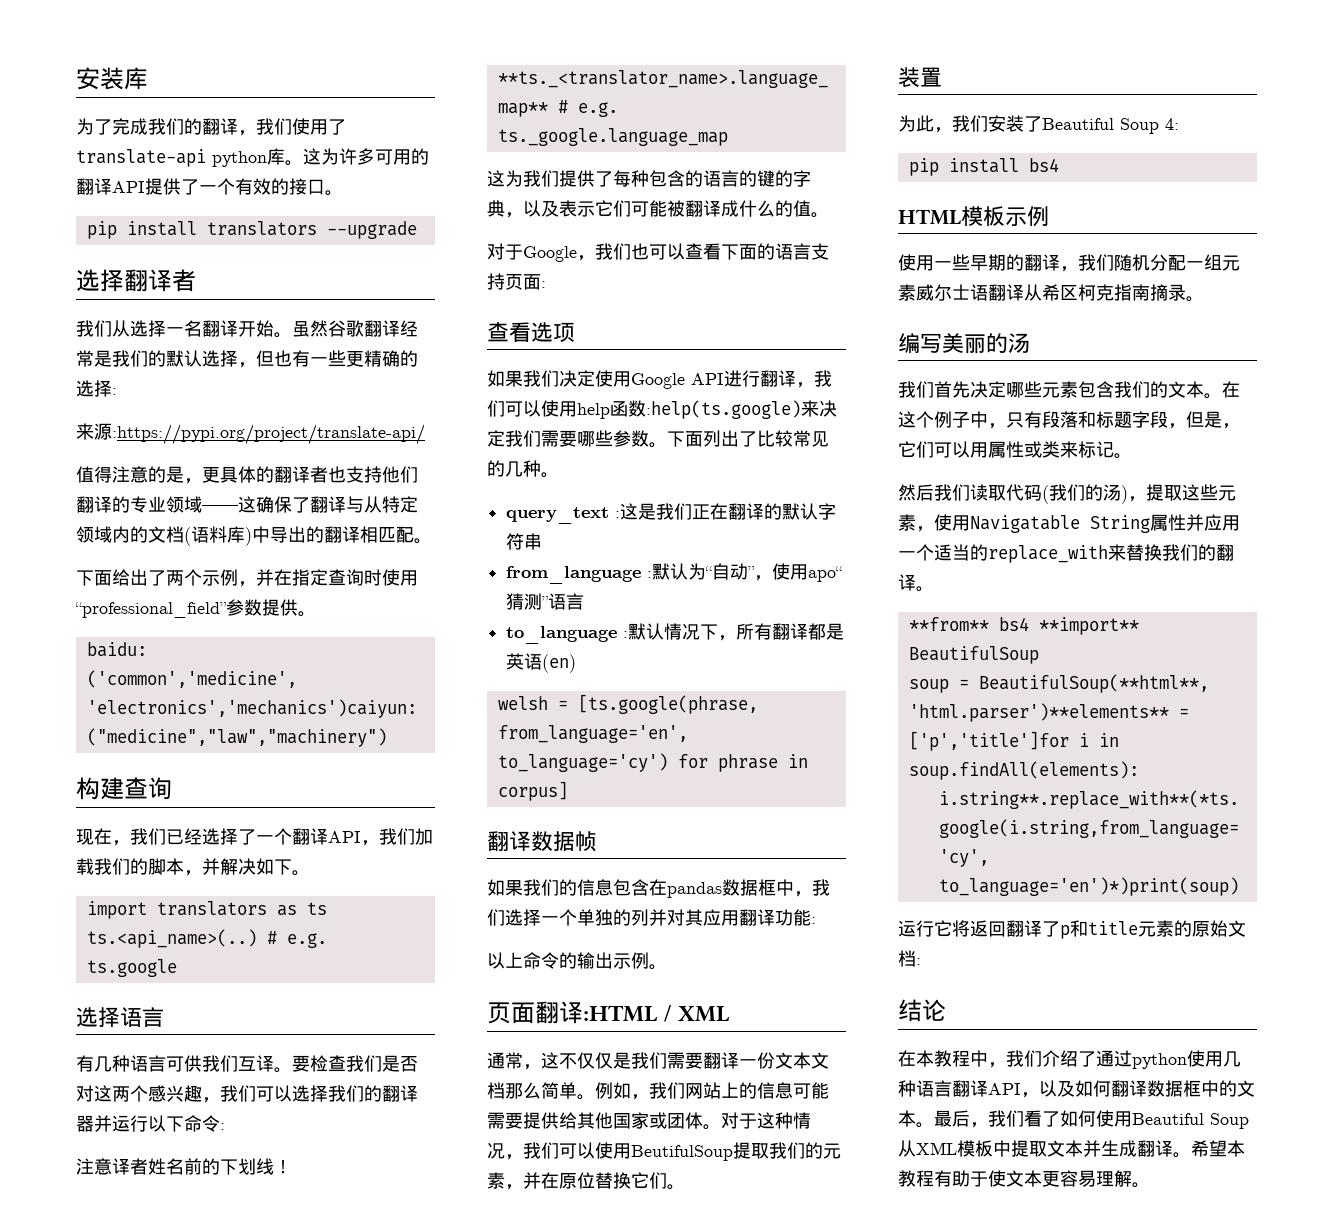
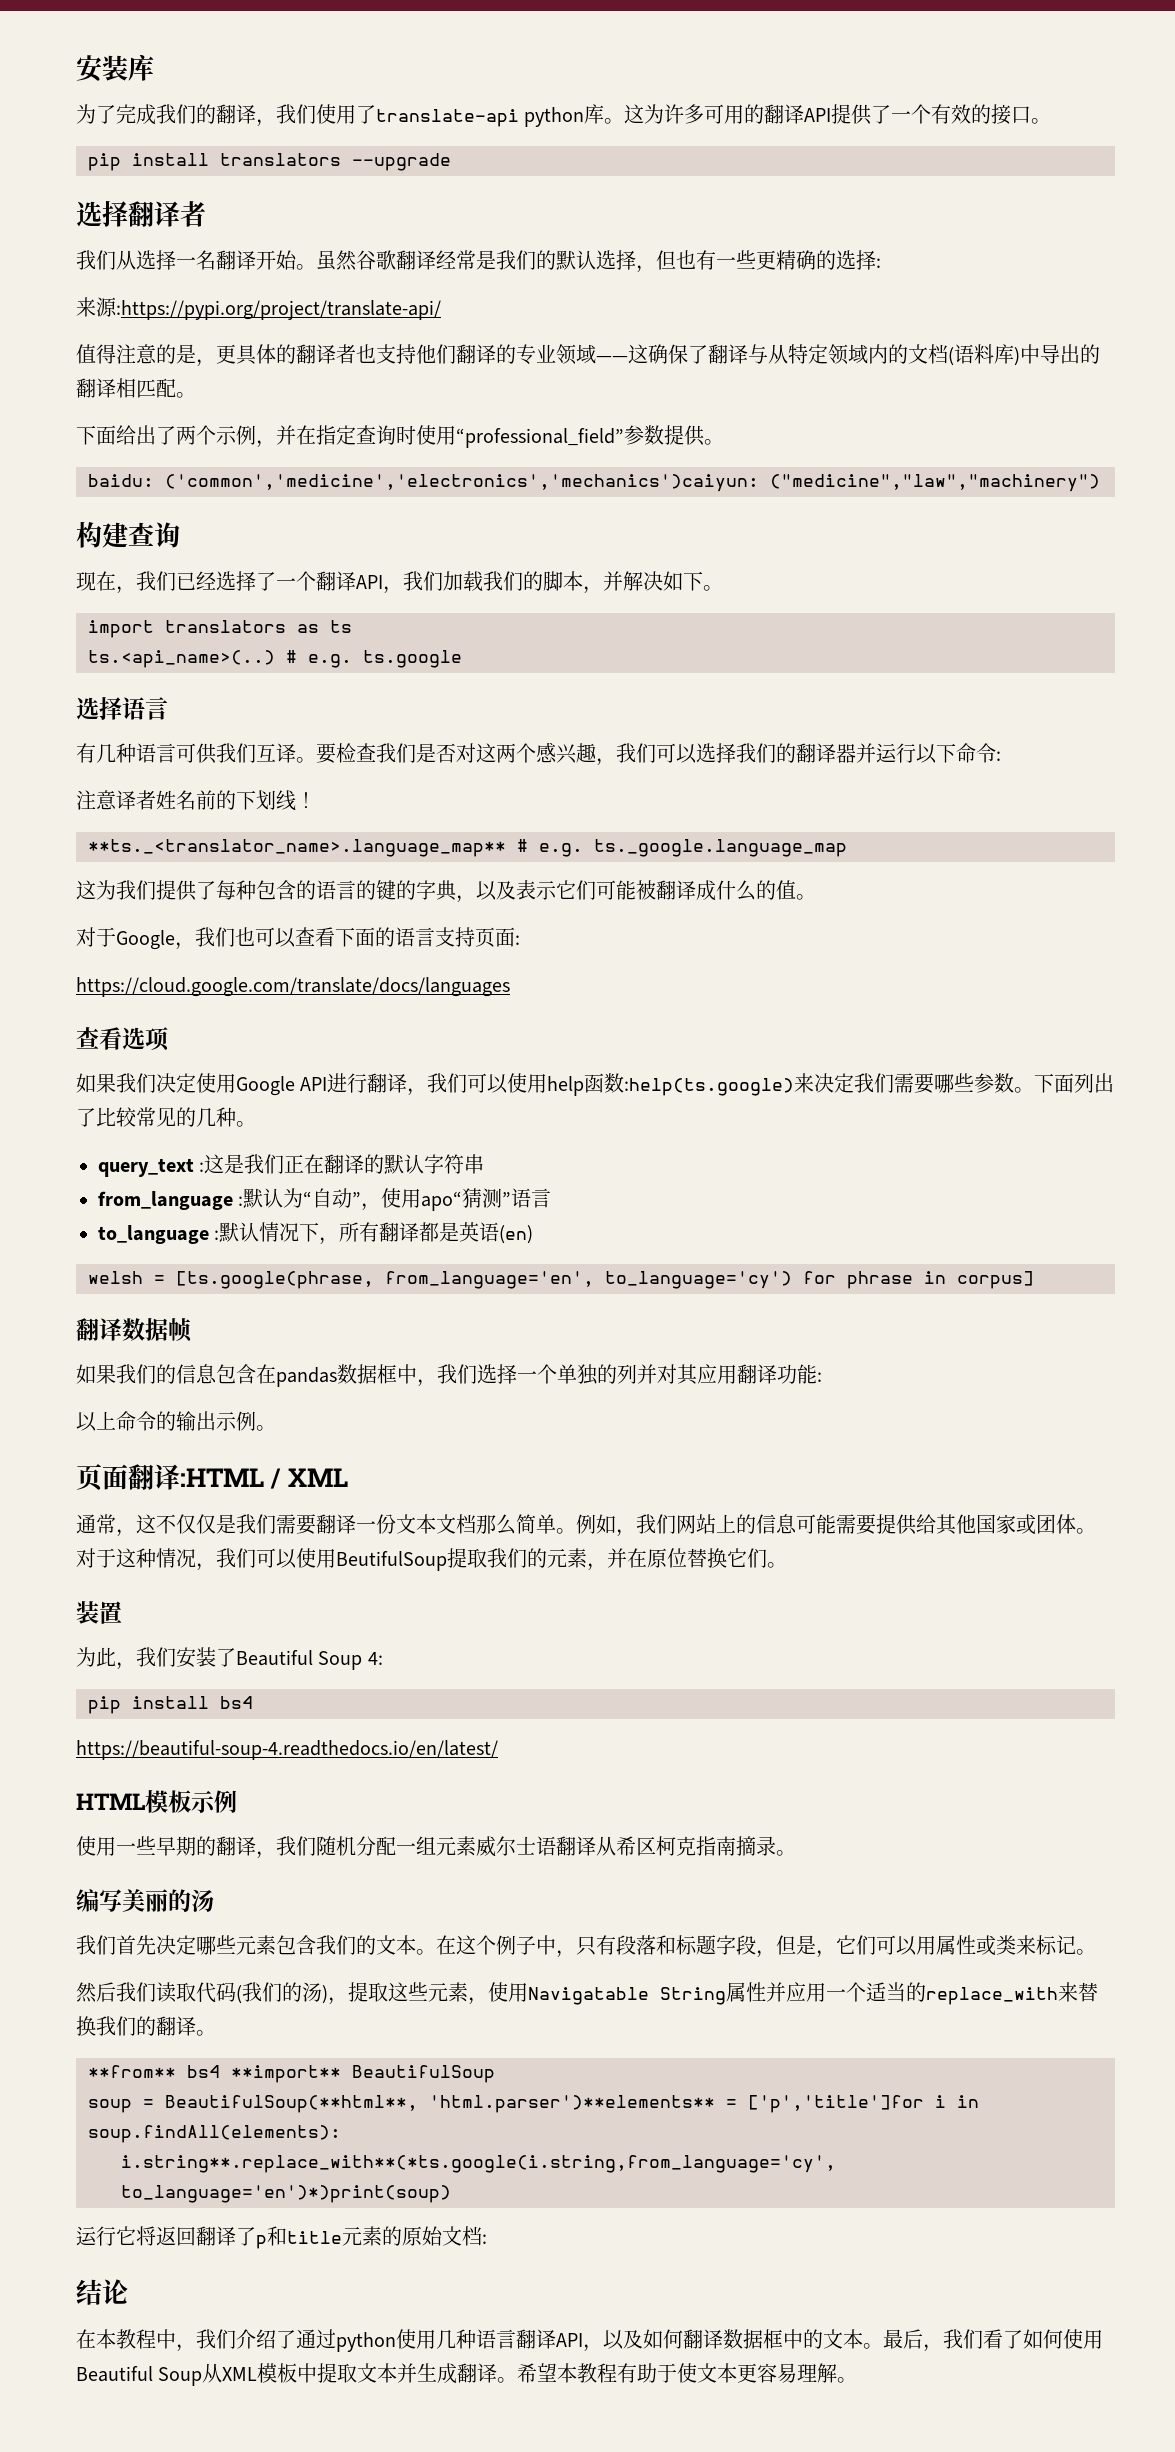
(546, 284) none -> [76,977,510,997] // https://cloud.google.com/translate/docs/languages
(1059, 165) none -> [76,1740,498,1760] // https://beautiful-soup-4.readthedocs.io/en/latest/

